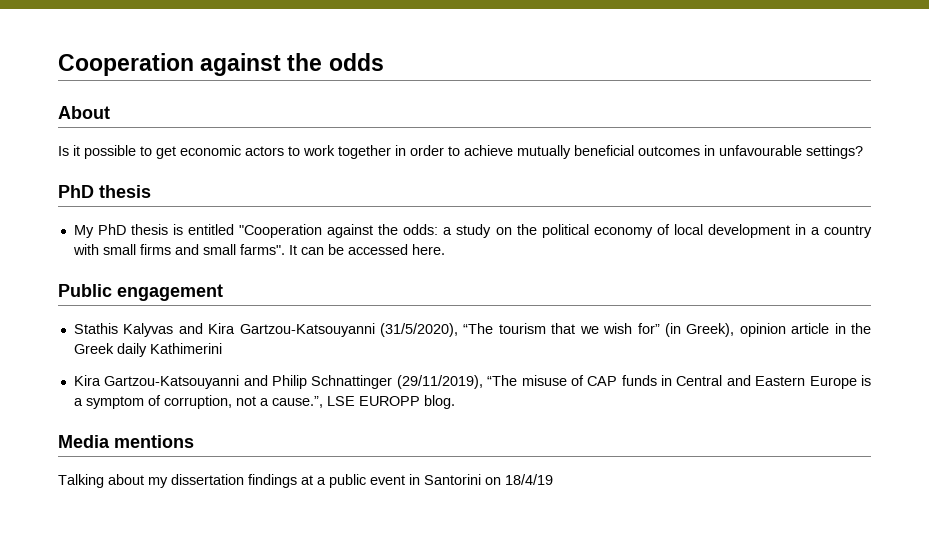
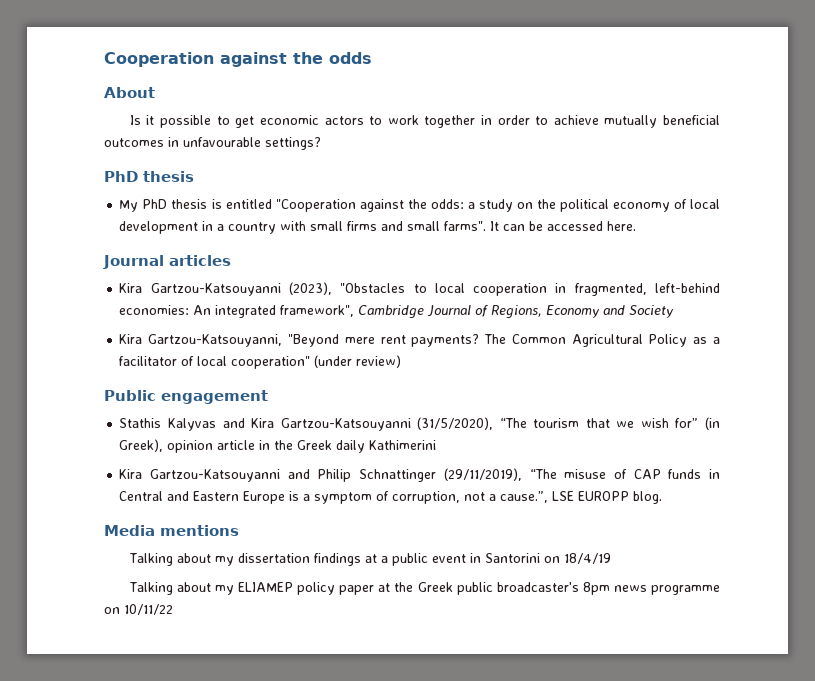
(445, 249) none -> [103,255,231,269] [119,282,720,296] [119,305,675,319] [119,334,720,347] [119,355,402,369] // Journal articles // Kira Gartzou-Katsouyanni (2023), "Obstacles to local cooperation in fragmented, left-behind economies: An integrated framework", Cambridge Journal of Regions, Economy and Society // Kira Gartzou-Katsouyanni, "Beyond mere rent payments? The Common Agricultural Policy as a facilitator of local cooperation" (under review)
(553, 479) none -> [128,582,720,595] [104,604,173,615] // Talking about my ELIAMEP policy paper at the Greek public broadcaster's 8pm news programme on 10/11/22

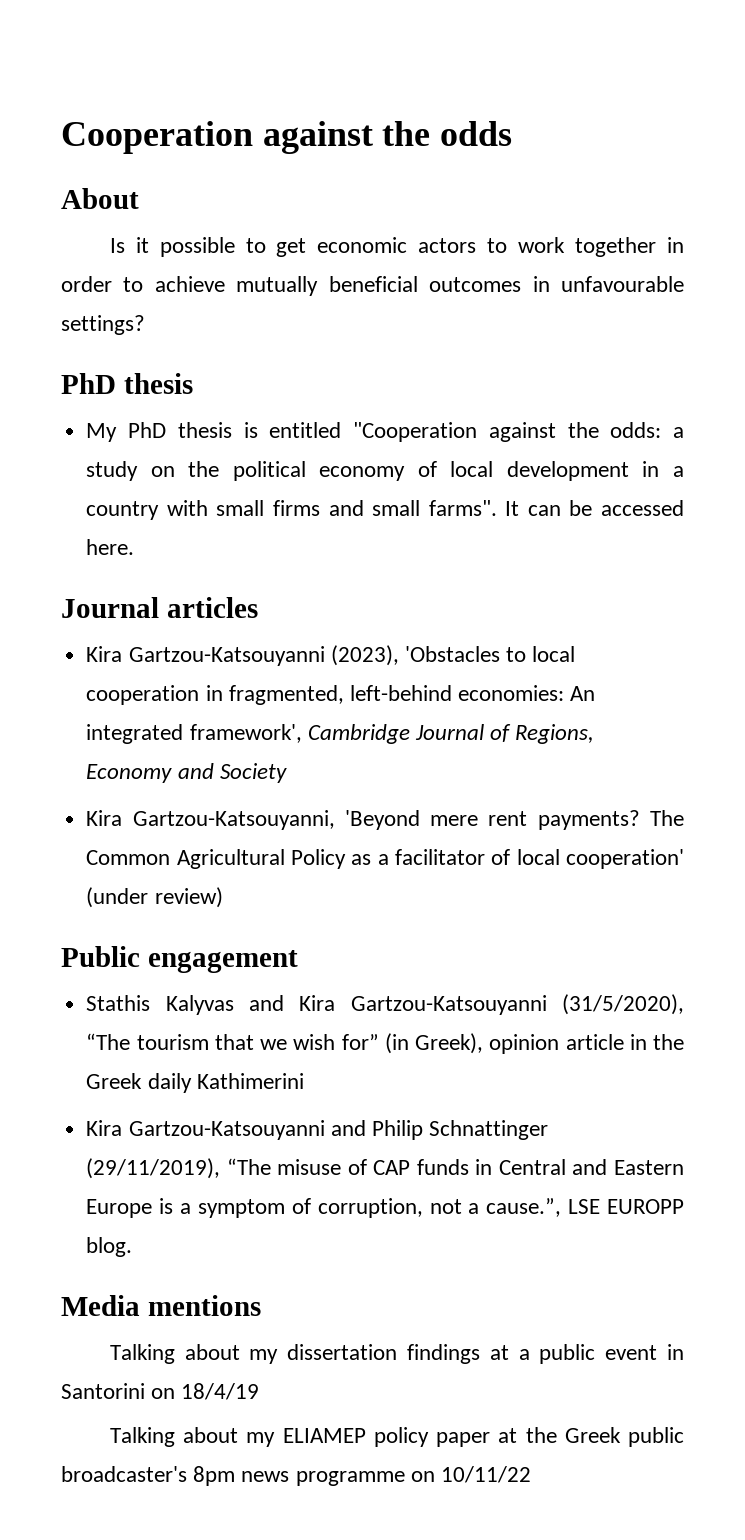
[340,283,406,293] "Obstacles -> [404,646,500,662] 'Obstacles
[280,305,355,317] framework", -> [189,724,302,743] framework',
[287,334,339,347] "Beyond -> [344,810,420,830] 'Beyond
[231,356,311,369] cooperation" -> [565,849,684,869] cooperation'

